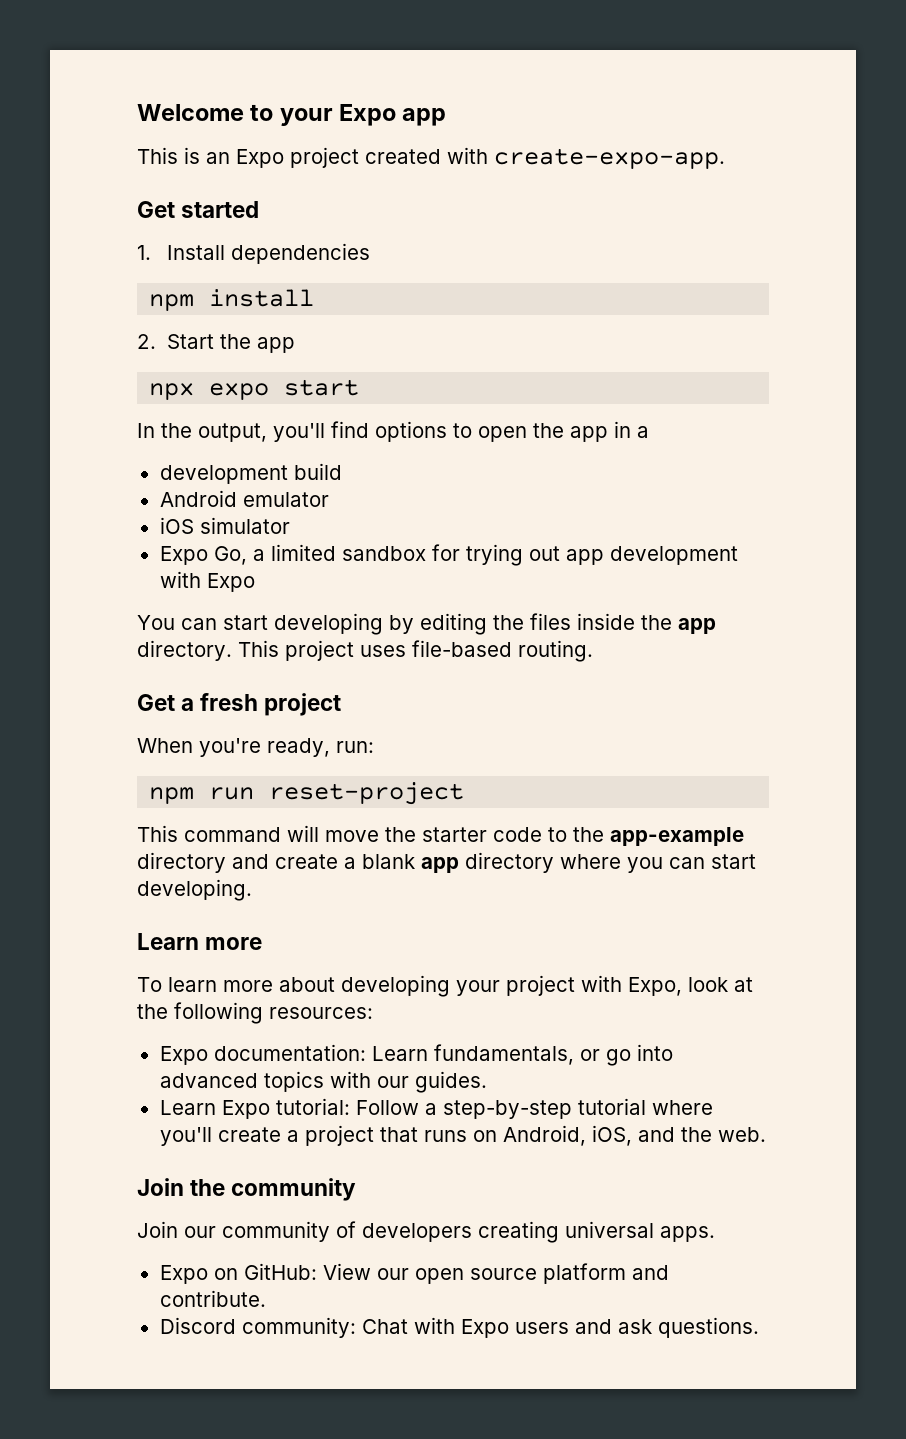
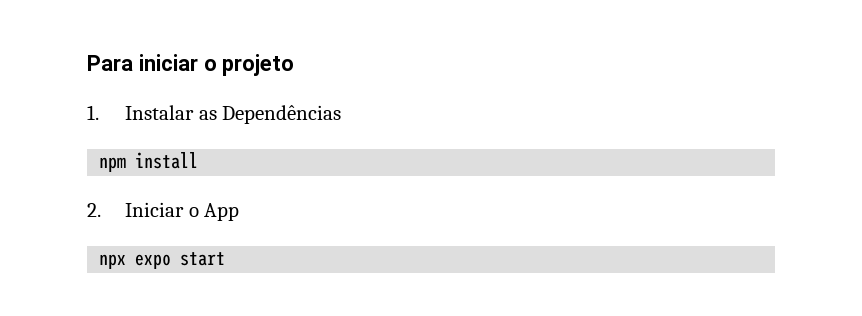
[137,104,447,126] [137,147,725,169] [137,201,260,218] [137,243,371,264] Welcome to your Expo app // This is an Expo project created with create-expo-app. // Get started // 1. Install dependencies -> [87,54,295,76] [87,105,342,124] Para iniciar o projeto // 1. Instalar as Dependências
[167,334,296,353] Start the app -> [125,202,240,221] Iniciar o App
[137,421,649,442] [159,463,342,484] [159,490,329,507] [159,517,290,534] [159,544,738,566] [159,571,255,592] [137,613,716,635] [137,640,593,662] [137,693,342,716] [137,738,374,757] [149,782,465,805] [137,825,744,846] [137,852,756,873] [137,879,252,901] [137,933,263,950] [137,975,753,997] [137,1002,373,1024] [159,1044,673,1066] [159,1071,487,1093] [159,1098,713,1119] [159,1125,766,1146] [137,1178,357,1201] [137,1221,715,1243] [159,1263,669,1284] [159,1290,266,1307] [159,1317,759,1338] // In the output, you'll find options to open the app in a // development build // Android emulator // iOS simulator // Expo Go, a limited sandbox for trying out app development with Expo // You can start developing by editing the files inside the app directory. This project uses file-based routing. // Get a fresh project // When you're ready, run: // npm run reset-project // This command will move the starter code to the app-example directory and create a blank app directory where you can start developing. // Learn more // To learn more about developing your project with Expo, look at the following resources: // Expo documentation: Learn fundamentals, or go into advanced topics with our guides. // Learn Expo tutorial: Follow a step-by-step tutorial where you'll create a project that runs on Android, iOS, and the web. // Join the community // Join our community of developers creating universal apps. // Expo on GitHub: View our open source platform and contribute. // Discord community: Chat with Expo users and ask questions. -> (226, 259) none

